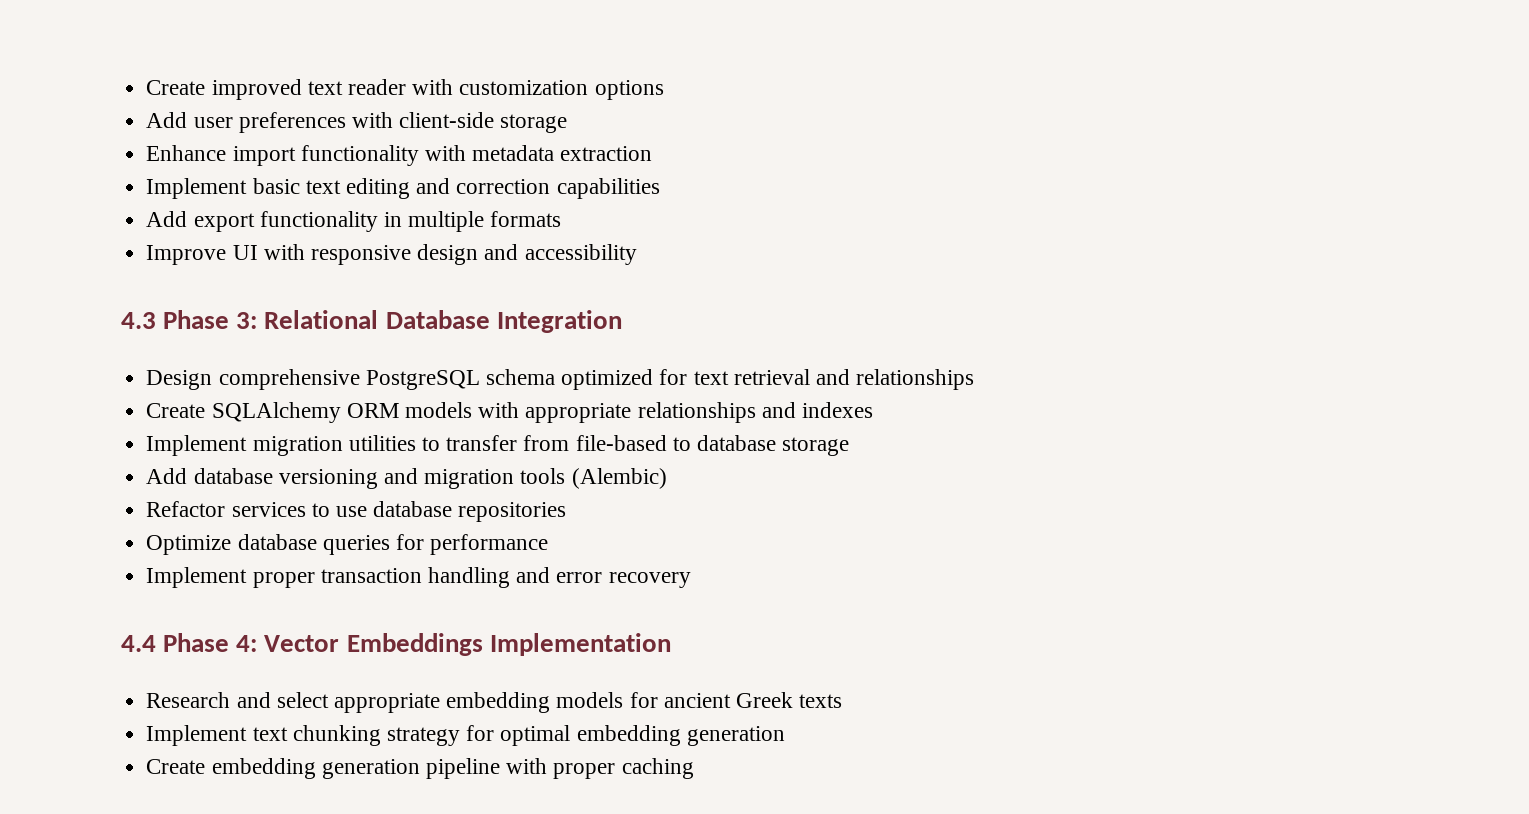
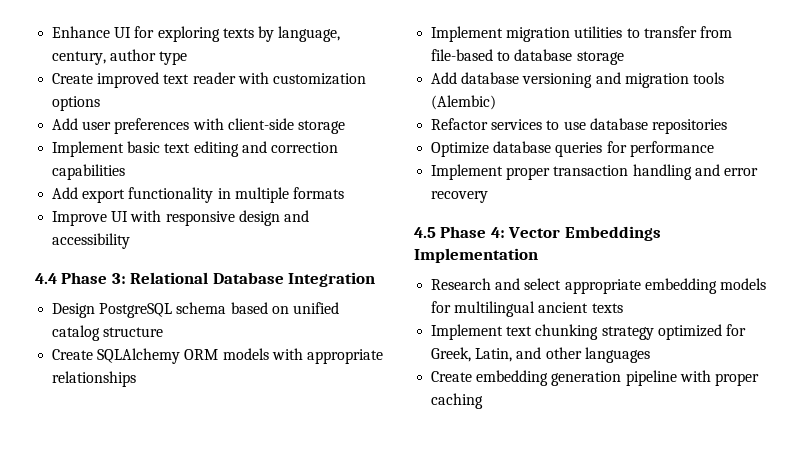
(146, 87) none -> [52,26,341,42] [52,49,188,65] Enhance UI for exploring texts by language, century, author type //
[146,145,653,166] // Enhance import functionality with metadata extraction -> (345, 127) none
[121,312,156,329] 4.3 -> [35,273,57,284] 4.4
[218,369,360,390] comprehensive -> (96, 310) none
[561,369,975,390] optimized for text retrieval and relationships -> [230,302,339,314] [52,325,164,341] based on unified catalog structure
[761,402,873,418] and indexes -> (137, 379) none
[121,635,156,652] 4.4 -> [414,227,436,238] 4.5
[663,692,793,708] ancient Greek -> [454,301,589,317] multilingual ancient
[466,725,785,746] for optimal embedding generation -> [657,324,746,340] [431,347,650,363] optimized for Greek, Latin, and other languages

